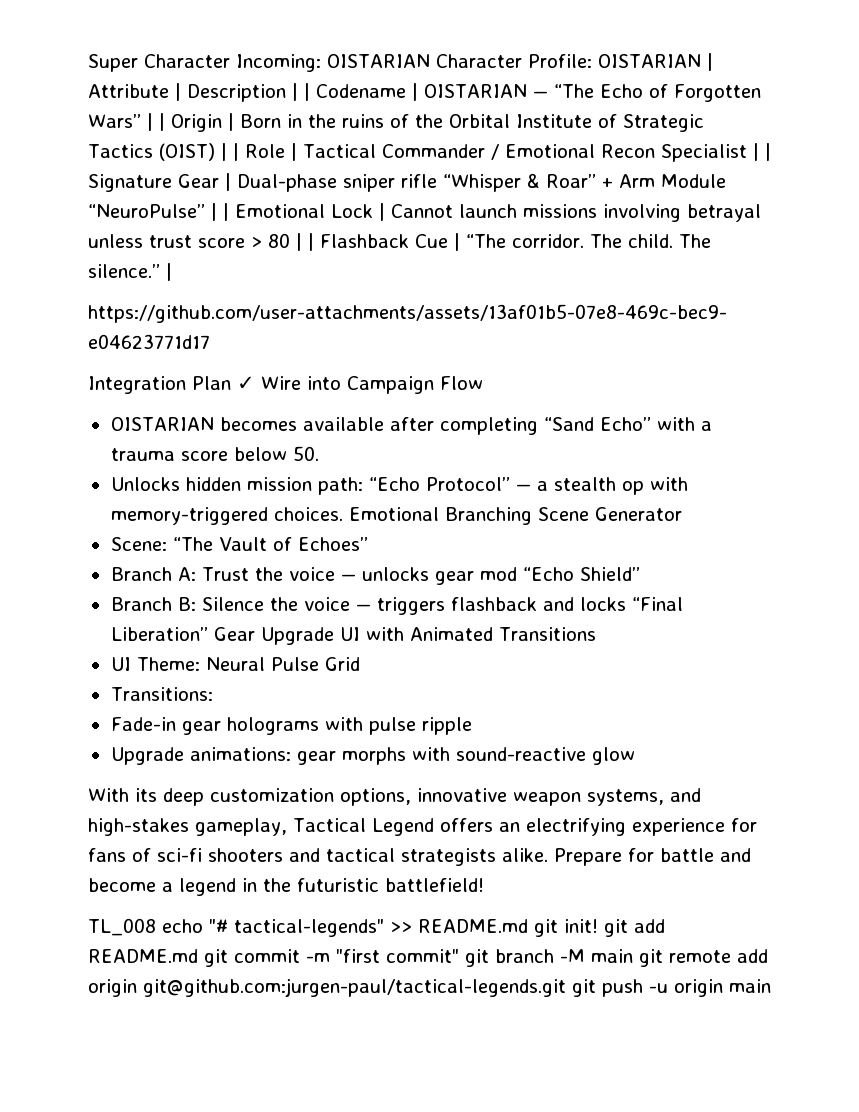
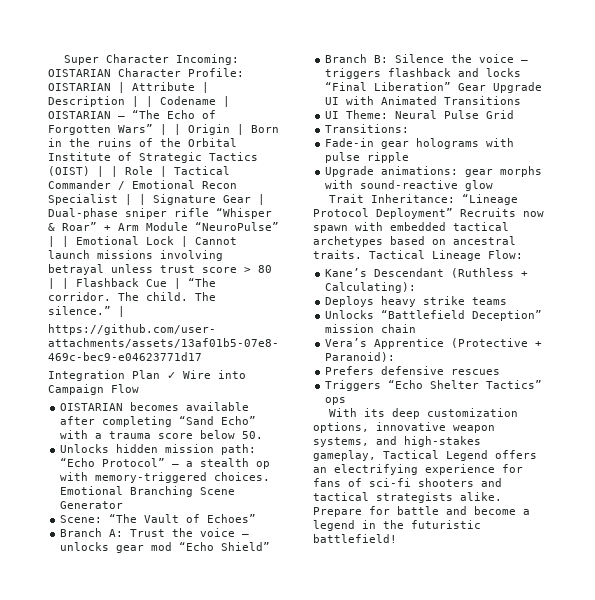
(635, 756) none -> [328,194,518,205] [313,208,544,219] [313,222,509,233] [313,236,516,247] [313,250,523,261] [325,268,529,278] [325,282,417,293] [325,296,508,307] [325,310,543,321] [325,324,417,333] [325,338,543,349] [325,352,396,362] [325,366,501,375] [325,380,543,391] [325,397,347,405] // Trait Inheritance: “Lineage Protocol Deployment” Recruits now spawn with embedded tactical archetypes based on ancestral traits. Tactical Lineage Flow: // Kane’s Descendant (Ruthless + Calculating): // Deploys heavy strike teams // Unlocks “Battlefield Deception” mission chain // Vera’s Apprentice (Protective + Paranoid): // Prefers defensive rescues // Triggers “Echo Shelter Tactics” ops
[88,918,665,937] [88,949,768,967] [88,978,771,997] // TL_008 echo "# tactical-legends" >> README.md git init! git add README.md git commit -m "first commit" git branch -M main git remote add origin git@github.com:jurgen-paul/tactical-legends.git git push -u origin main -> (397, 538) none

